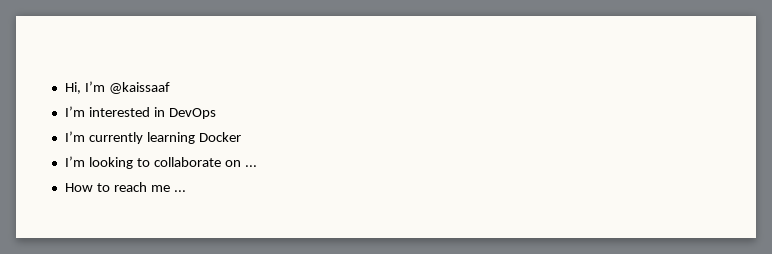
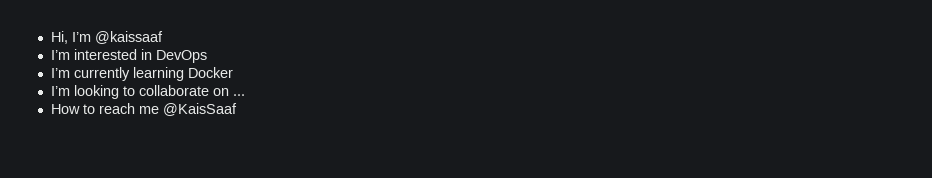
[173,190,186,192] ... -> [162,103,237,116] @KaisSaaf

